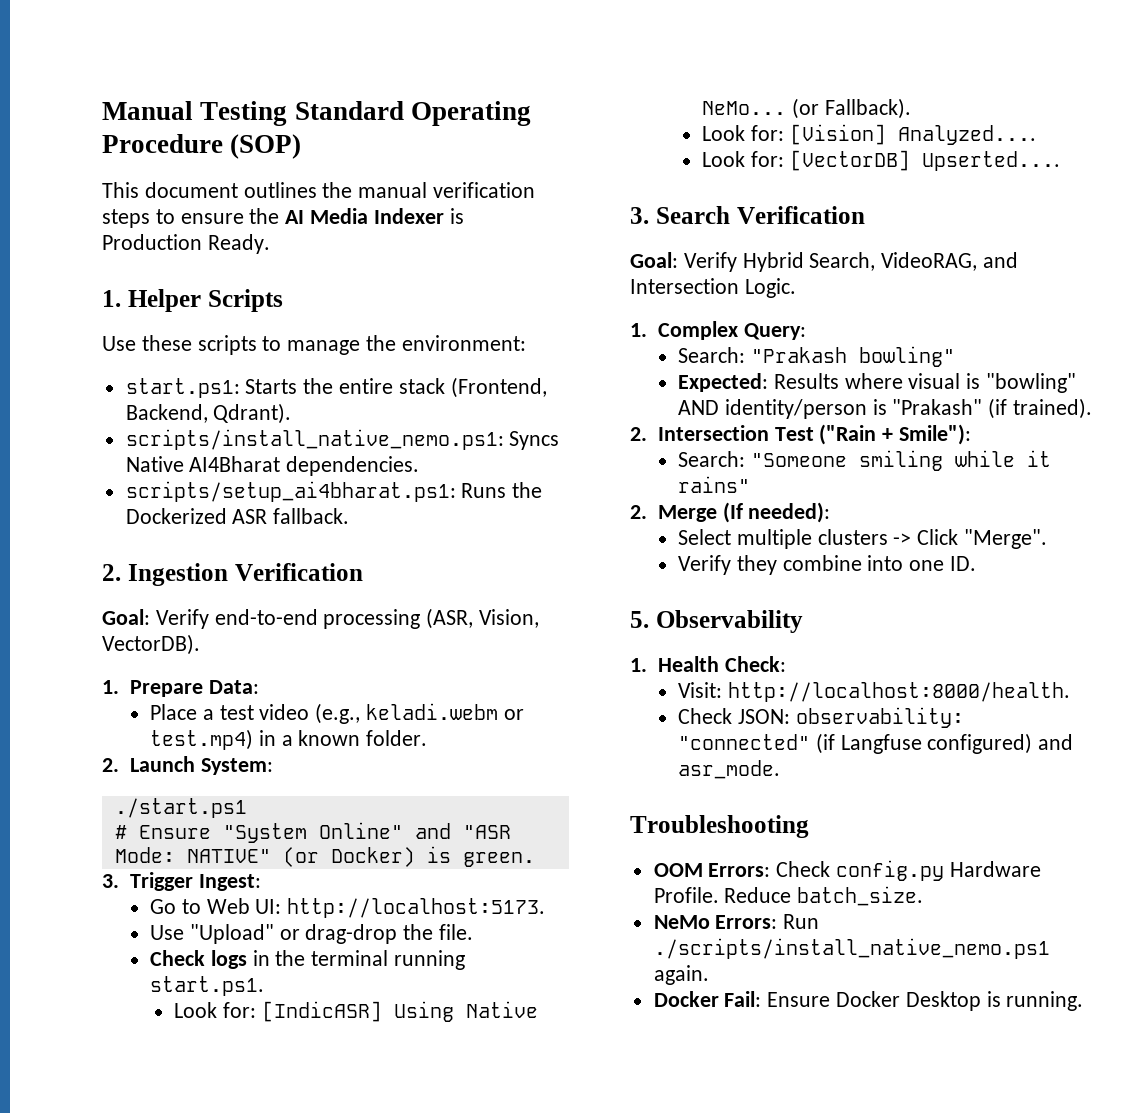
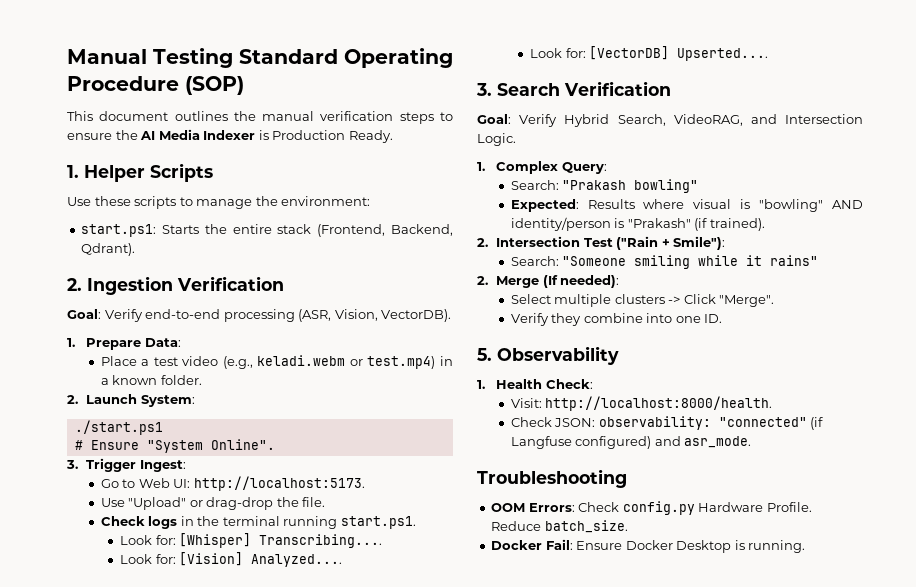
[125,429,560,450] [125,456,420,476] [125,481,543,502] [125,508,350,524] // scripts/install_native_nemo.ps1: Syncs Native AI4Bharat dependencies. // scripts/setup_ai4bharat.ps1: Runs the Dockerized ASR fallback. -> (136, 249) none
[318,822,511,839] [114,846,535,867] Online" and "ASR Mode: NATIVE" (or Docker) is green. -> [210,439,275,450] Online".
[261,1001,538,1022] [702,98,911,119] [IndicASR] Using Native NeMo... (or Fallback). -> [179,533,383,548] [Whisper] Transcribing....
[653,914,820,929] [653,938,1050,959] [653,965,709,985] // NeMo Errors: Run ./scripts/install_native_nemo.ps1 again. -> (628, 526) none

